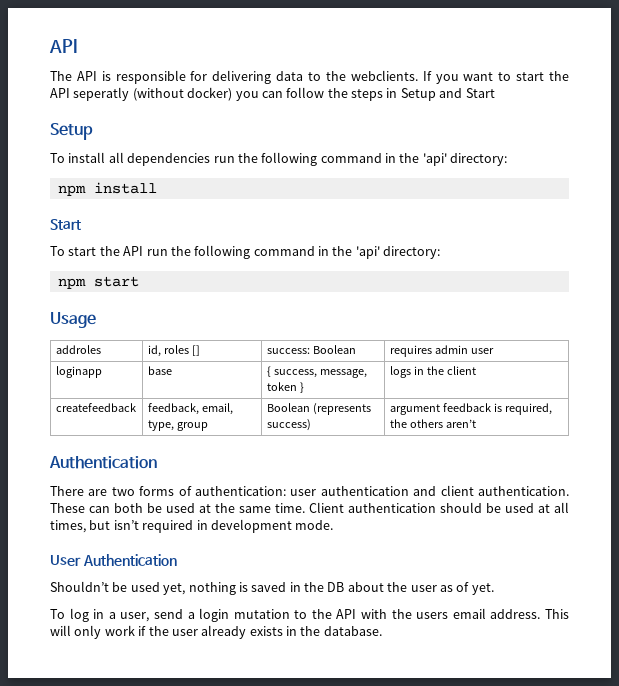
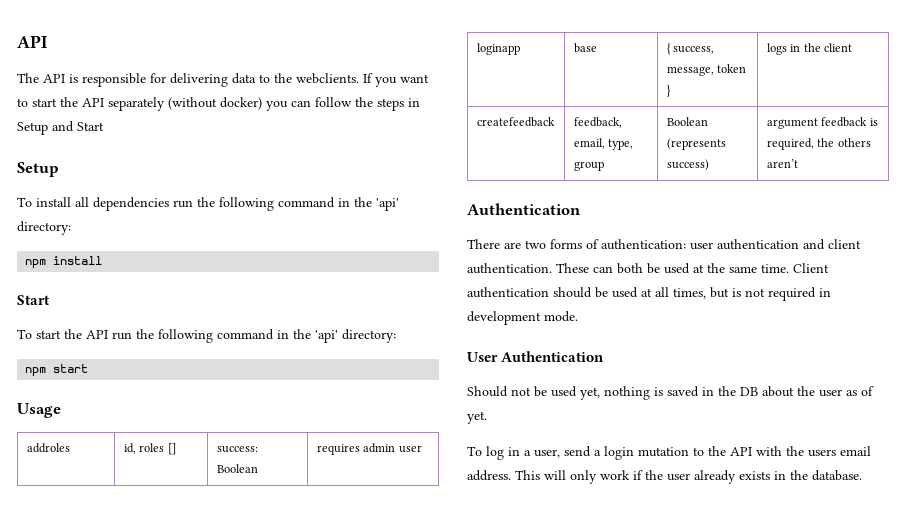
[73,87,130,101] seperatly -> [108,97,165,111] separately
[113,520,139,530] isn’t -> [732,288,765,297] is not
[50,581,109,592] Shouldn’t -> [467,386,531,397] Should not

